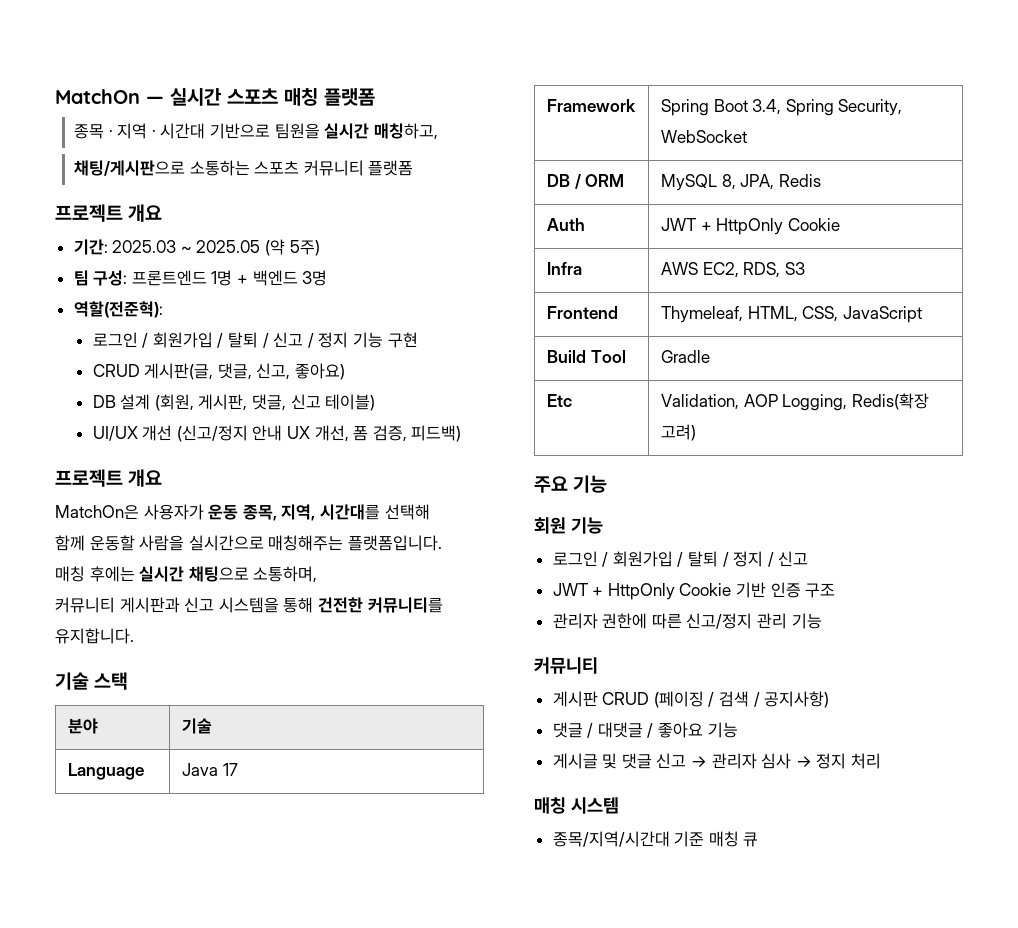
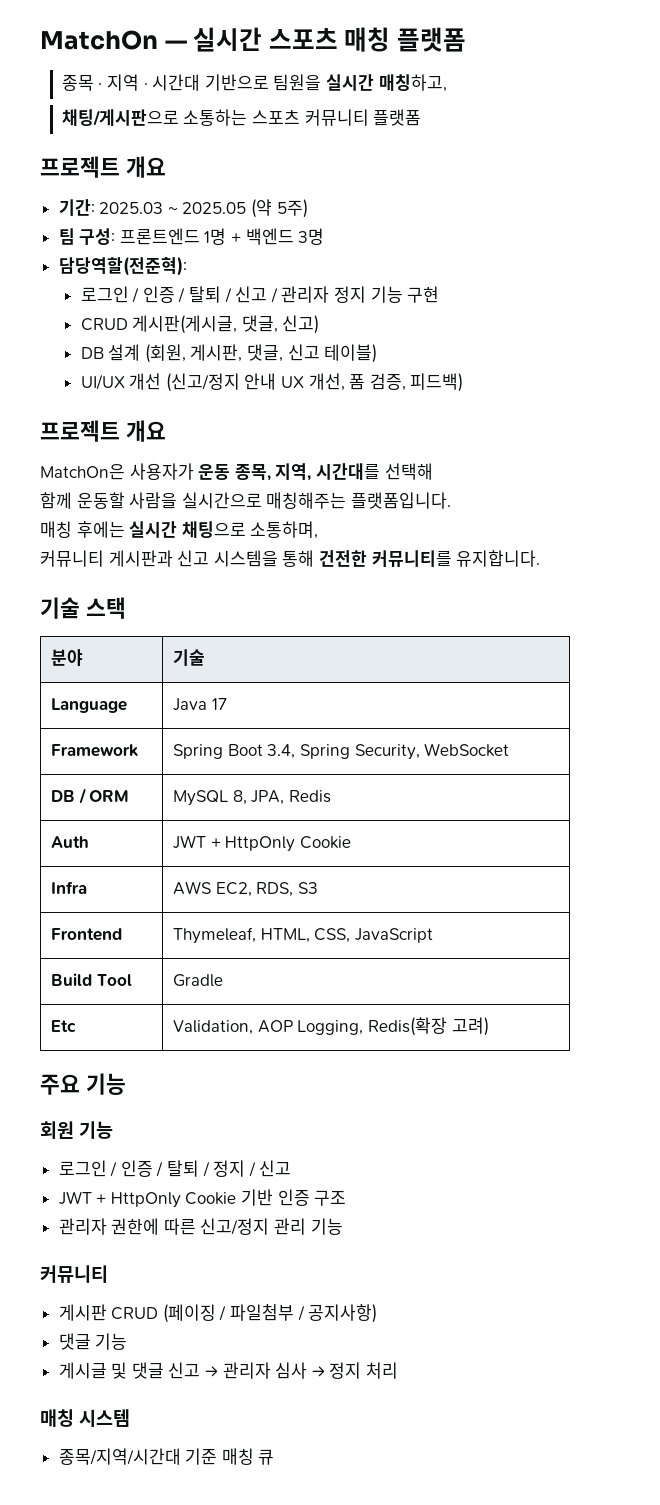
[73,301,163,318] [92,332,213,348] 역할(전준혁): // 로그인 / 회원가입 -> [58,256,187,276] [80,286,175,303] 담당역할(전준혁): // 로그인 / 인증
(314, 340) none -> [281,286,330,303] 관리자
[144,363,346,380] 게시판(글, 댓글, 신고, 좋아요) -> [132,315,320,334] 게시판(게시글, 댓글, 신고)
[612,551,673,567] 회원가입 -> [120,1160,153,1177] 인증
[719,691,750,707] 검색 -> [230,1304,295,1321] 파일첨부
[587,722,704,738] / 대댓글 / 좋아요 -> (91, 1341) none

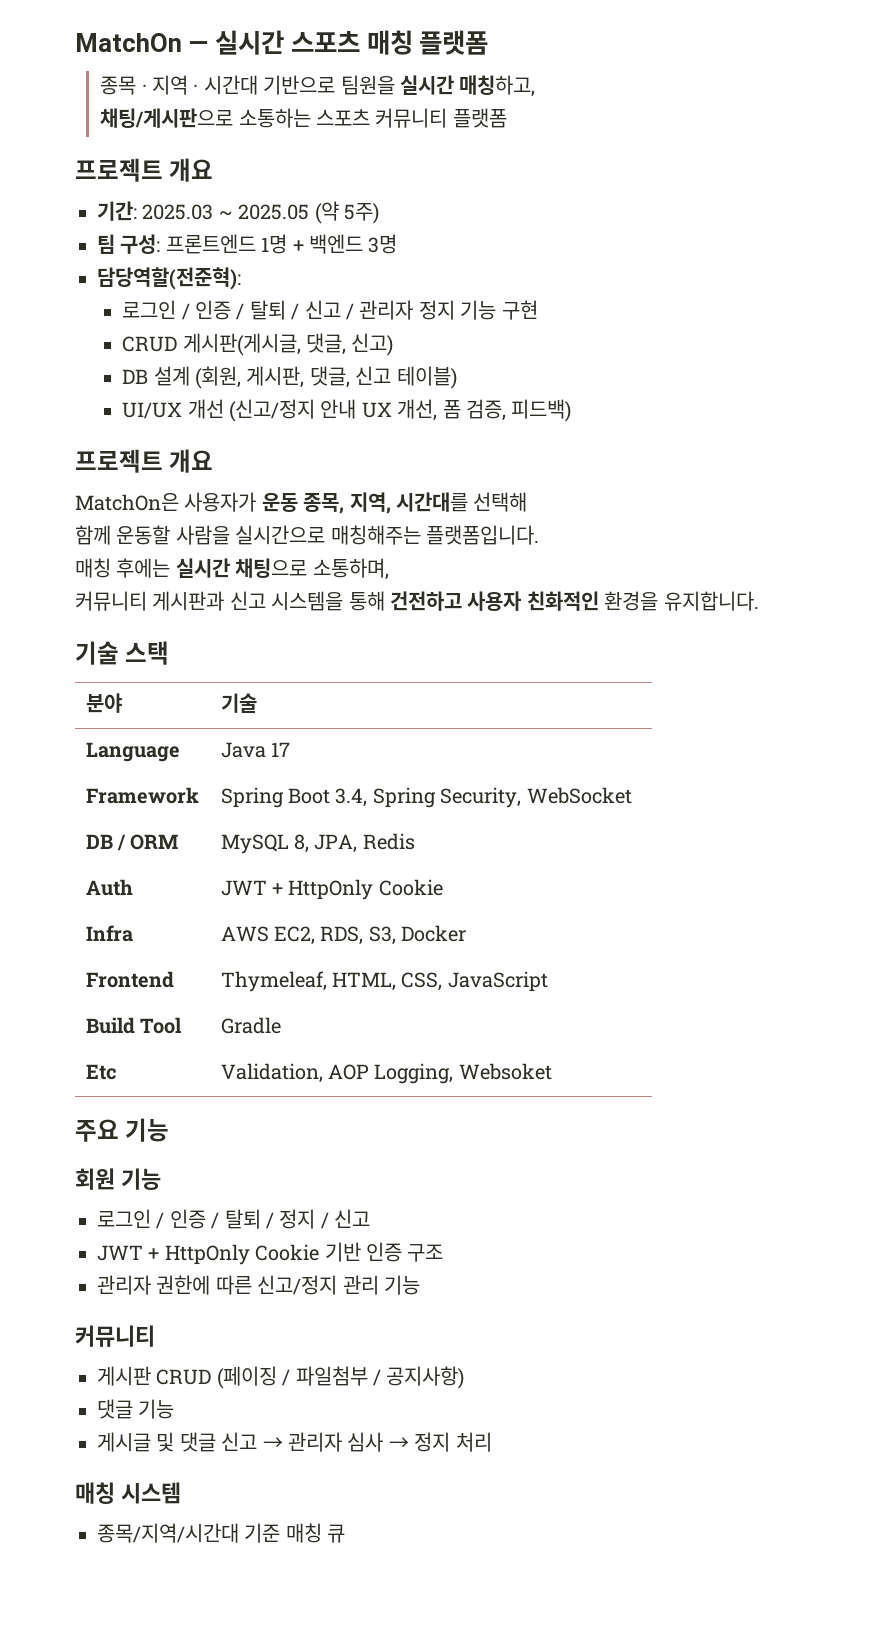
[318,550,452,568] 건전한 커뮤니티를 -> [390,591,659,611] 건전하고 사용자 친화적인 환경을
[298,882,319,894] S3 -> [368,925,467,945] S3, Docker
[368,1017,489,1036] Redis(확장 고려) -> [458,1063,552,1080] Websoket

